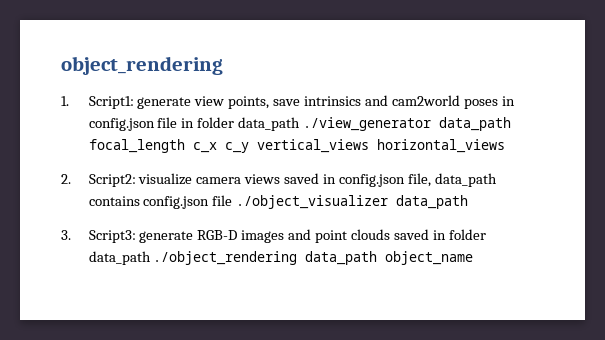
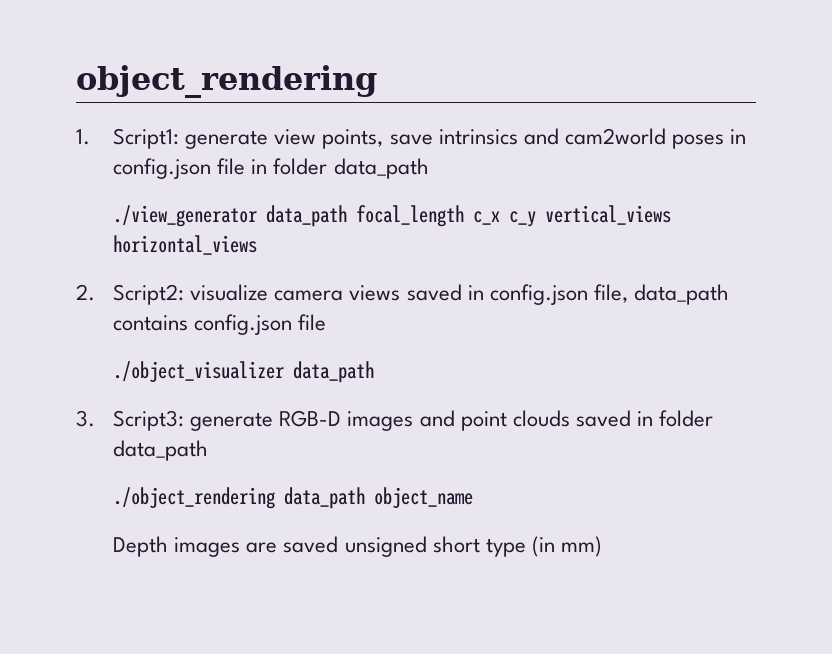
(301, 124) none -> (429, 168) //
(233, 200) none -> (327, 322) //
(151, 258) none -> (209, 450) //
(474, 258) none -> [113,536,602,557] // Depth images are saved unsigned short type (in mm)

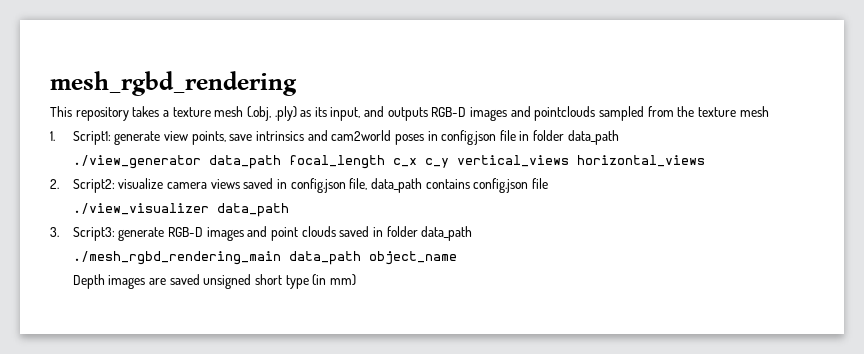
[76,65,377,98] object_rendering -> [50,71,297,96] [50,106,769,121] mesh_rgbd_rendering // This repository takes a texture mesh (.obj, .ply) as its input, and outputs RGB-D images and pointclouds sampled from the texture mesh
[113,361,285,383] ./object_visualizer -> [72,203,209,215] ./view_visualizer
[113,487,276,509] ./object_rendering -> [72,251,281,265] ./mesh_rgbd_rendering_main

